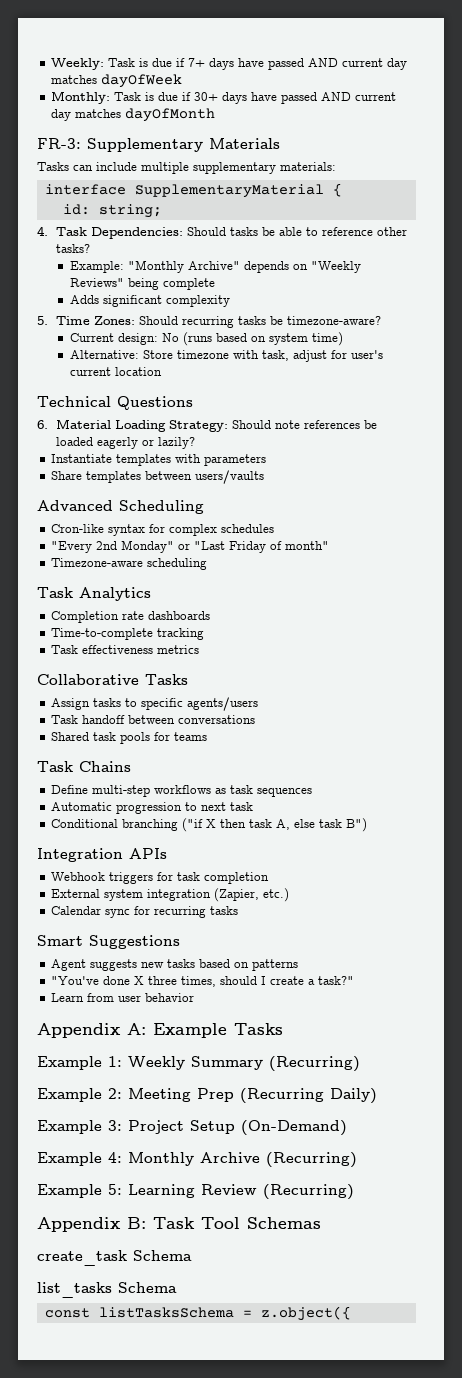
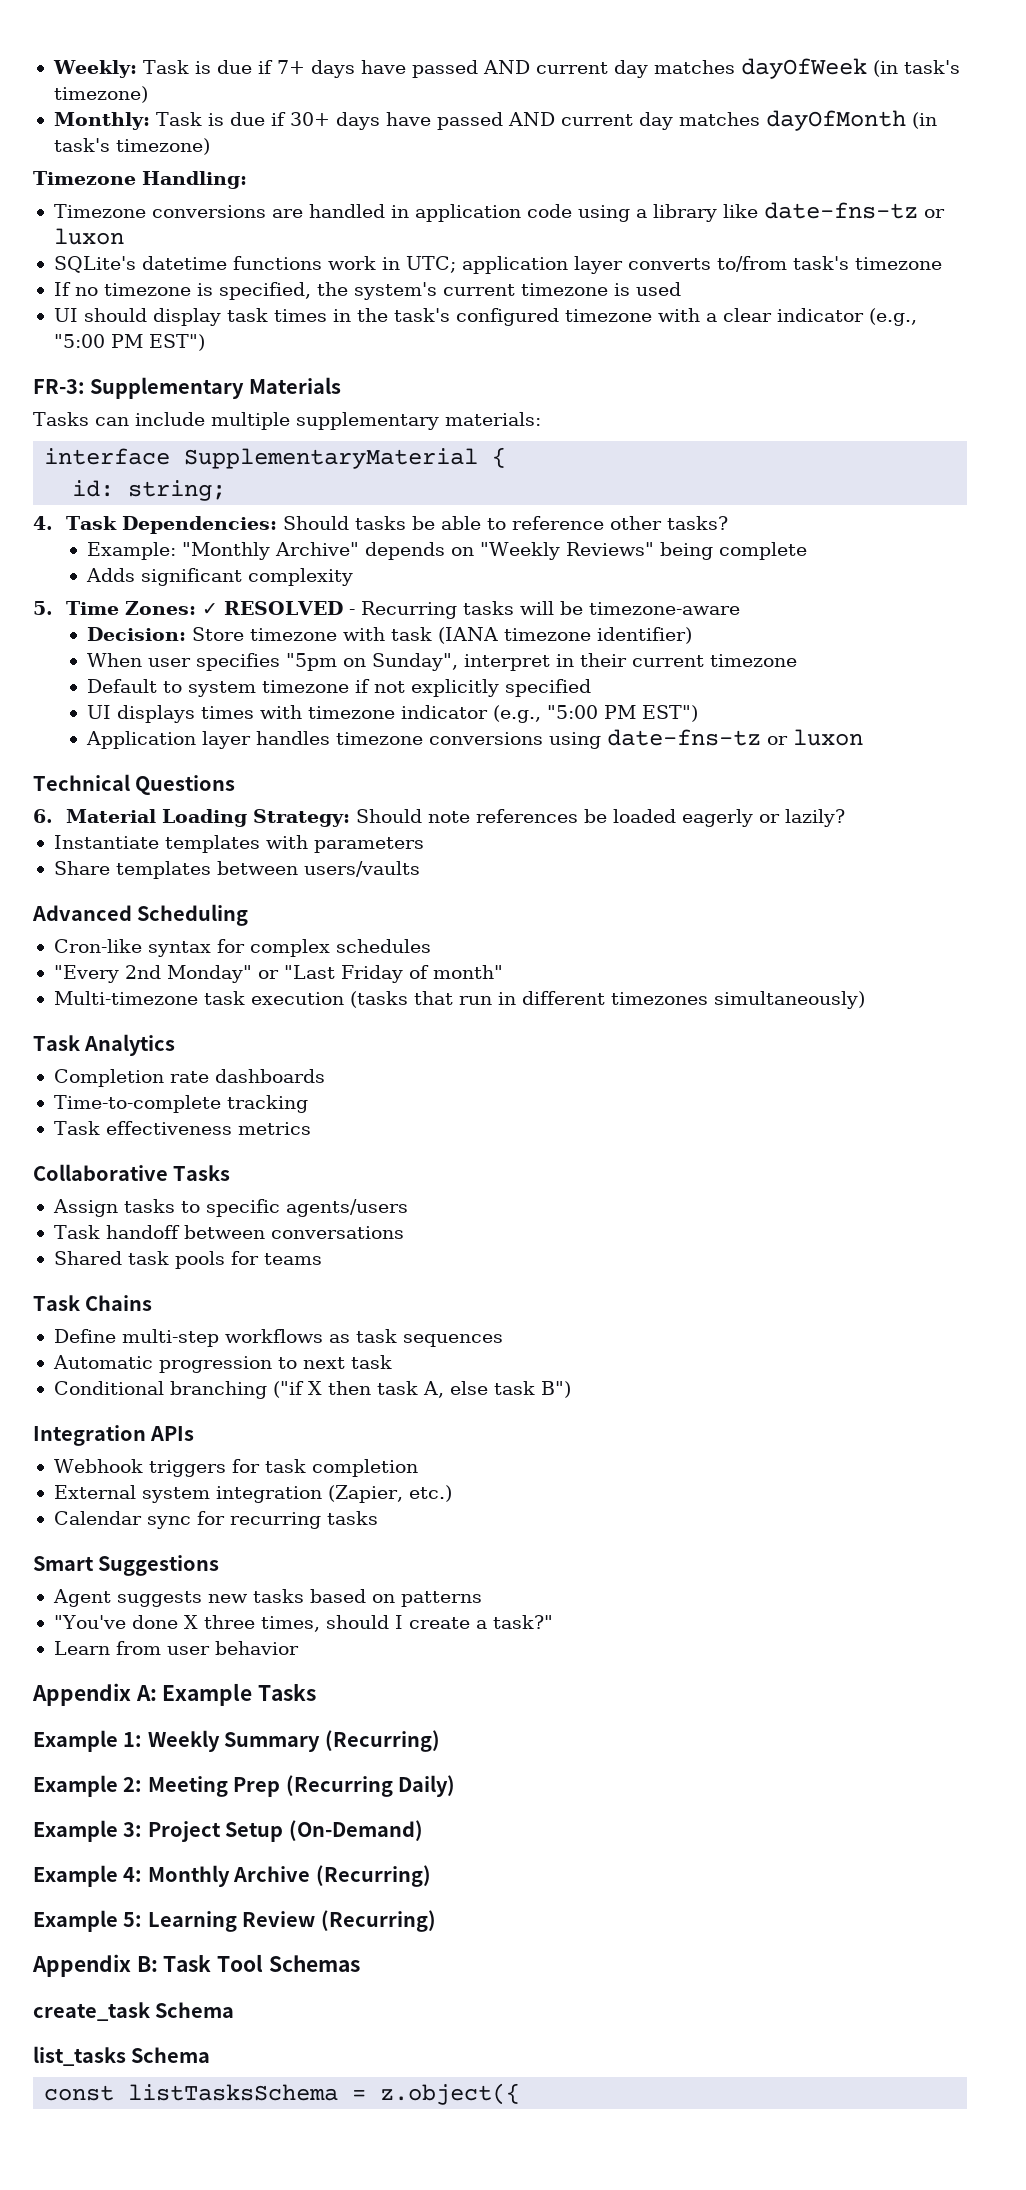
(182, 81) none -> [872,60,960,77] [53,86,148,103] (in task's timezone)
(215, 115) none -> [911,112,937,129] [53,138,210,155] [33,171,247,189] [53,202,945,222] [53,228,124,245] [53,256,942,274] [53,282,681,300] [53,308,917,326] [53,334,205,351] (in task's timezone) // Timezone Handling: // Timezone conversions are handled in application code using a library like date-fns-tz or luxon // SQLite's datetime functions work in UTC; application layer converts to/from task's timezone // If no timezone is specified, the system's current timezone is used // UI should display task times in the task's configured timezone with a clear indicator (e.g., "5:00 PM EST")
[138,316,381,328] [69,332,343,346] [69,350,383,362] [69,367,162,376] Should recurring tasks be timezone-aware? // Current design: No (runs based on system time) // Alternative: Store timezone with task, adjust for user's current location -> [202,601,741,619] [87,627,693,644] [87,653,798,671] [87,679,592,697] [87,705,699,723] [86,729,864,749] ✓ RESOLVED - Recurring tasks will be timezone-aware // Decision: Store timezone with task (IANA timezone identifier) // When user specifies "5pm on Sunday", interpret in their current timezone // Default to system timezone if not explicitly specified // UI displays times with timezone indicator (e.g., "5:00 PM EST") // Application layer handles timezone conversions using date-fns-tz or luxon
[50,558,207,570] Timezone-aware scheduling -> [53,991,865,1009] Multi-timezone task execution (tasks that run in different timezones simultaneously)

